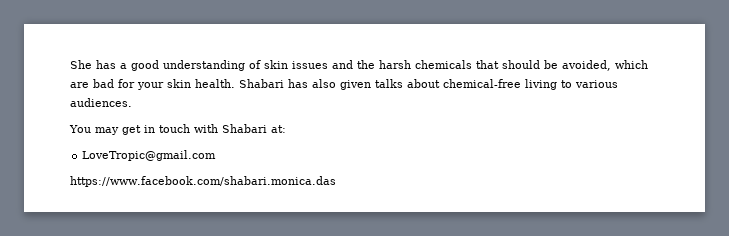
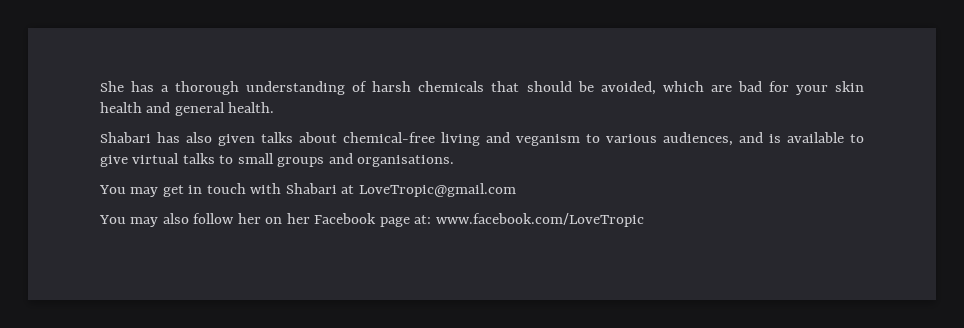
[131,60,159,71] good -> [175,81,240,95] thorough
[264,60,375,69] skin issues and the -> (368, 86) none
(191, 83) none -> [100,102,225,116] health and general
(235, 83) none -> (275, 107) //
[561,80,618,88] [70,98,132,107] to various audiences. -> [486,132,864,146] [100,153,455,167] and veganism to various audiences, and is available to give virtual talks to small groups and organisations.
[271,125,286,133] at: // -> [341,185,355,194] at
[70,176,336,187] https://www.facebook.com/shabari.monica.das -> [99,213,644,227] You may also follow her on her Facebook page at: www.facebook.com/LoveTropic

